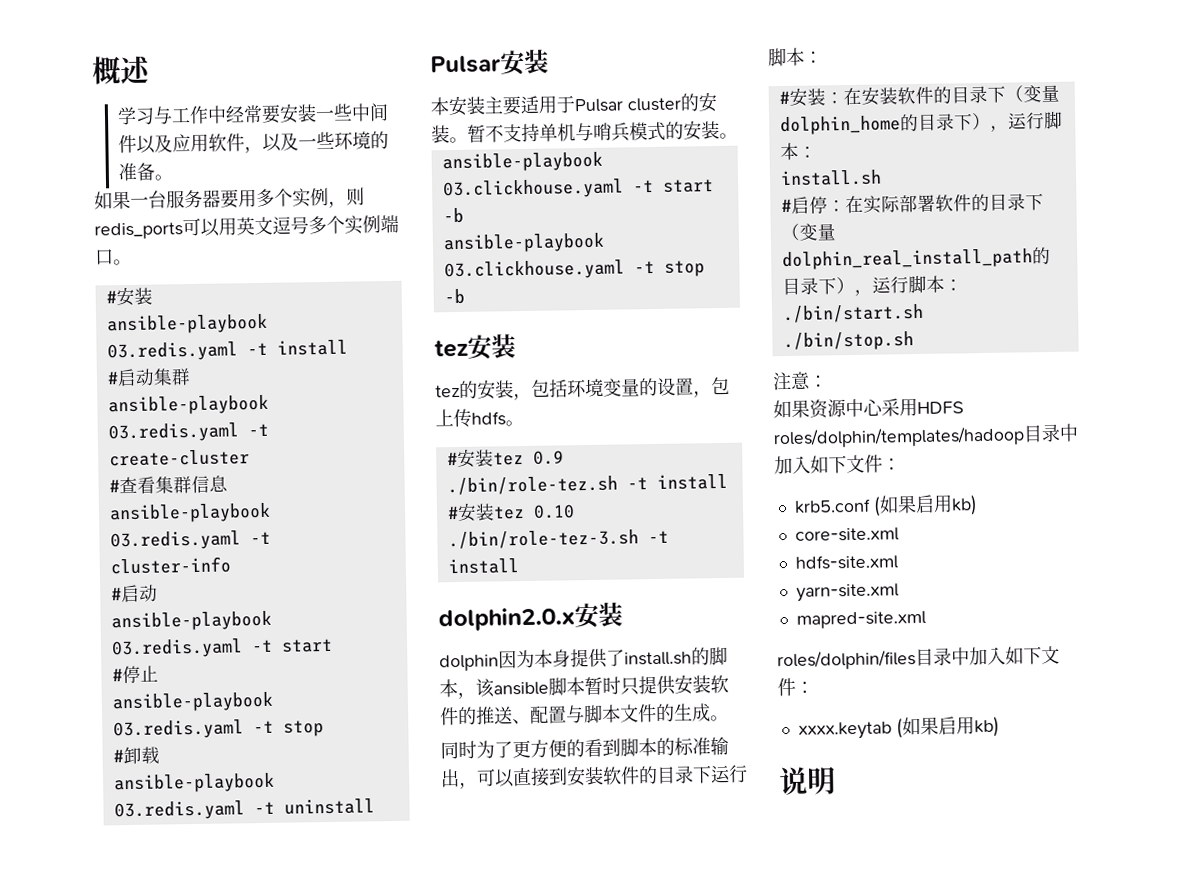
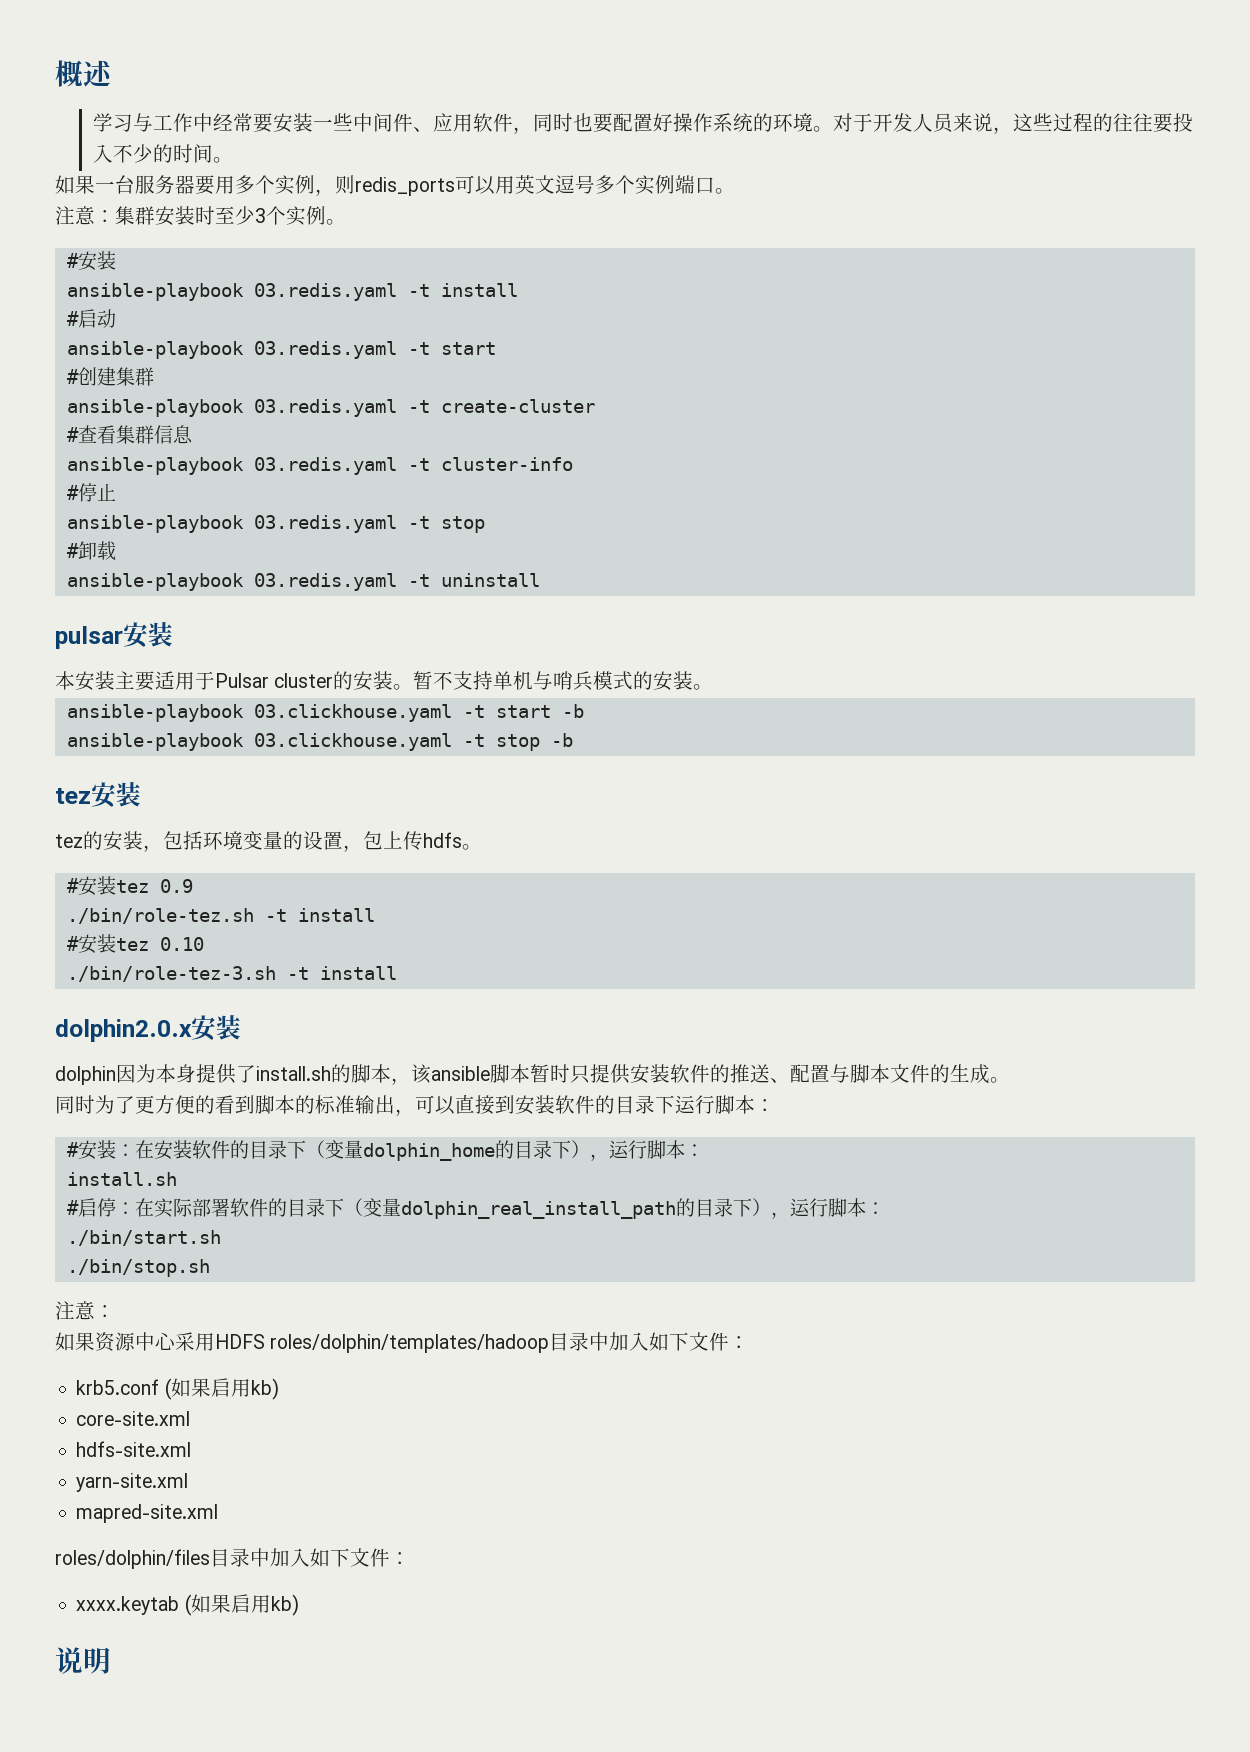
[135,134,173,154] 以及 -> [412,127,433,132] 、
[261,131,389,152] [117,162,155,182] 以及一些环境的准备 -> [532,113,1193,134] [92,144,213,163] 同时也要配置好操作系统的环境。对于开发人员来说，这些过程的往往要投入不少的时间
(132, 262) none -> [55,206,346,226] // 注意：集群安装时至少3个实例。
(155, 377) none -> [66,341,496,359] [66,367,116,386] // ansible-playbook 03.redis.yaml -t start // #创建
[110,584,158,603] [110,610,272,632] [110,638,333,659] // #启动 // ansible-playbook 03.redis.yaml -t start -> (573, 464) none
[430,55,501,74] Pulsar -> [55,626,123,649] pulsar

